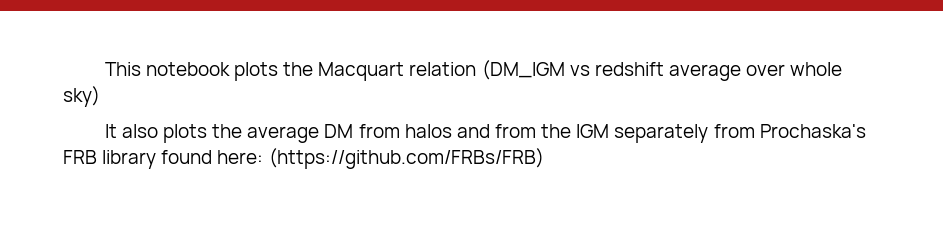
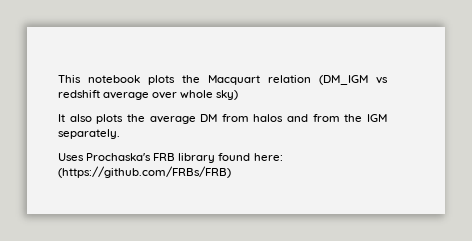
[614,124,755,143] separately from -> [58,129,120,139] [58,153,84,161] separately. // Uses

